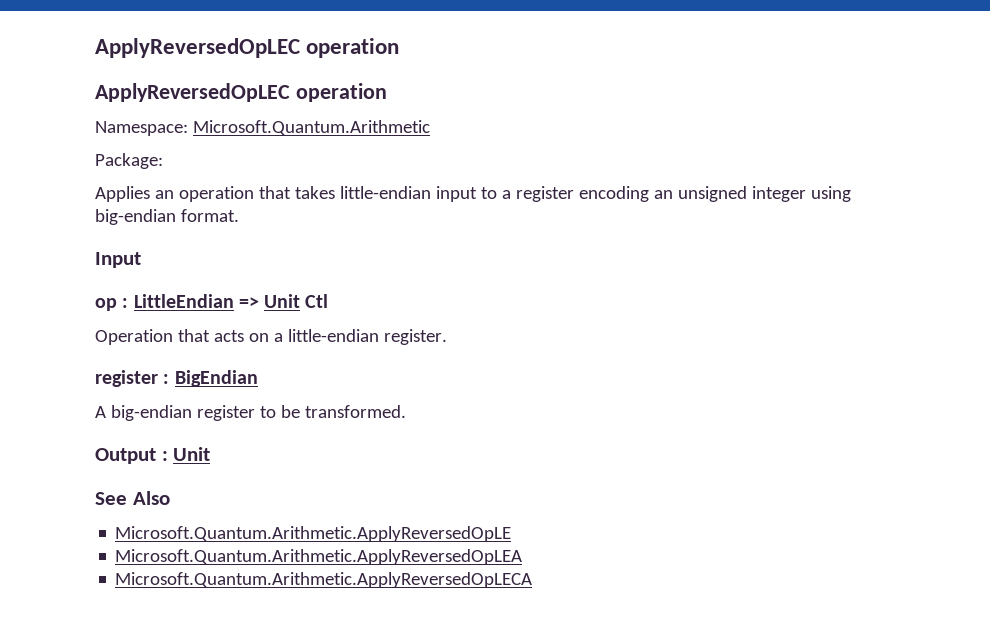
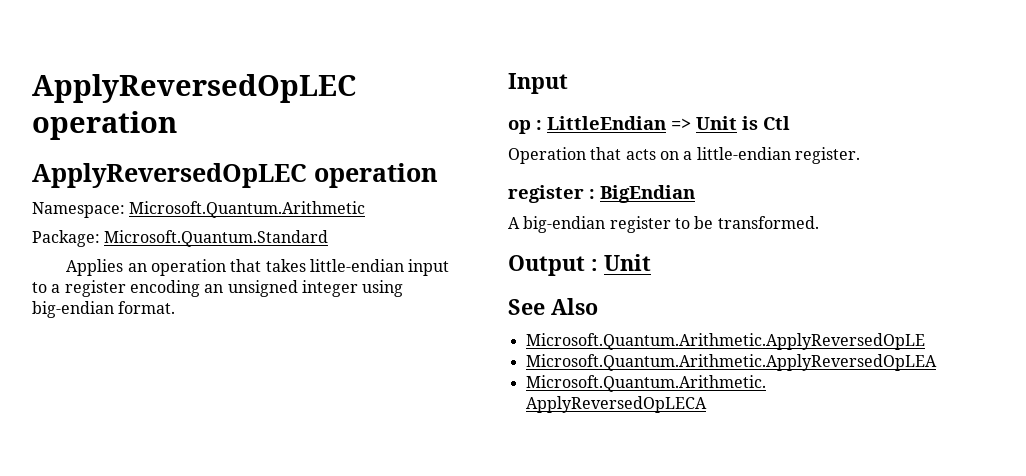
(163, 161) none -> [104,230,329,247] Microsoft.Quantum.Standard
(301, 301) none -> [742,116,758,130] is

